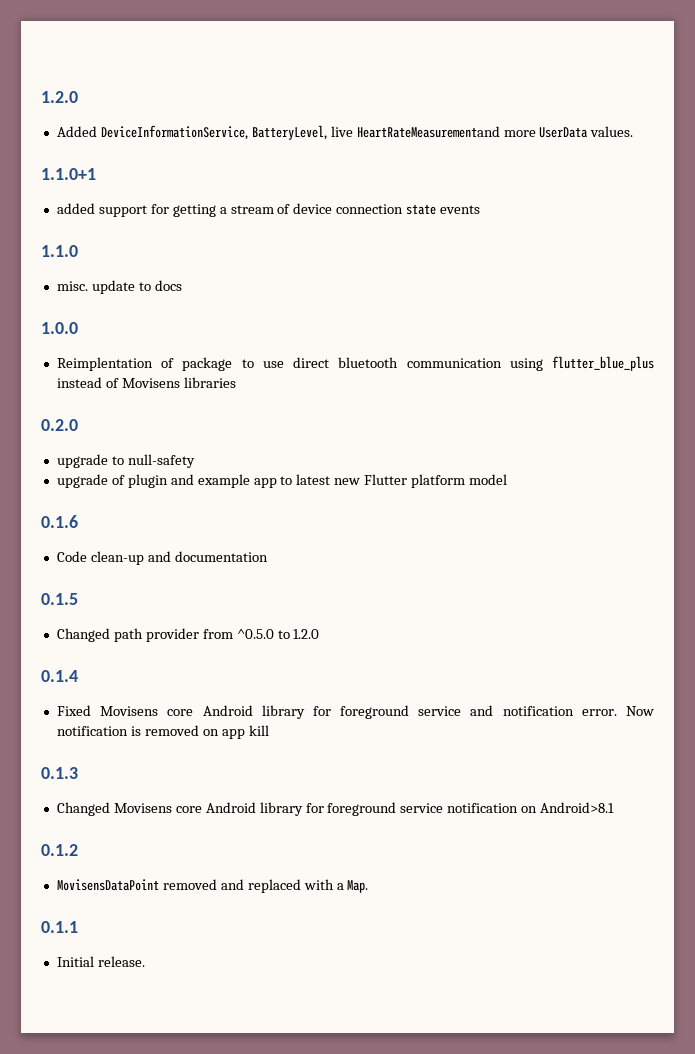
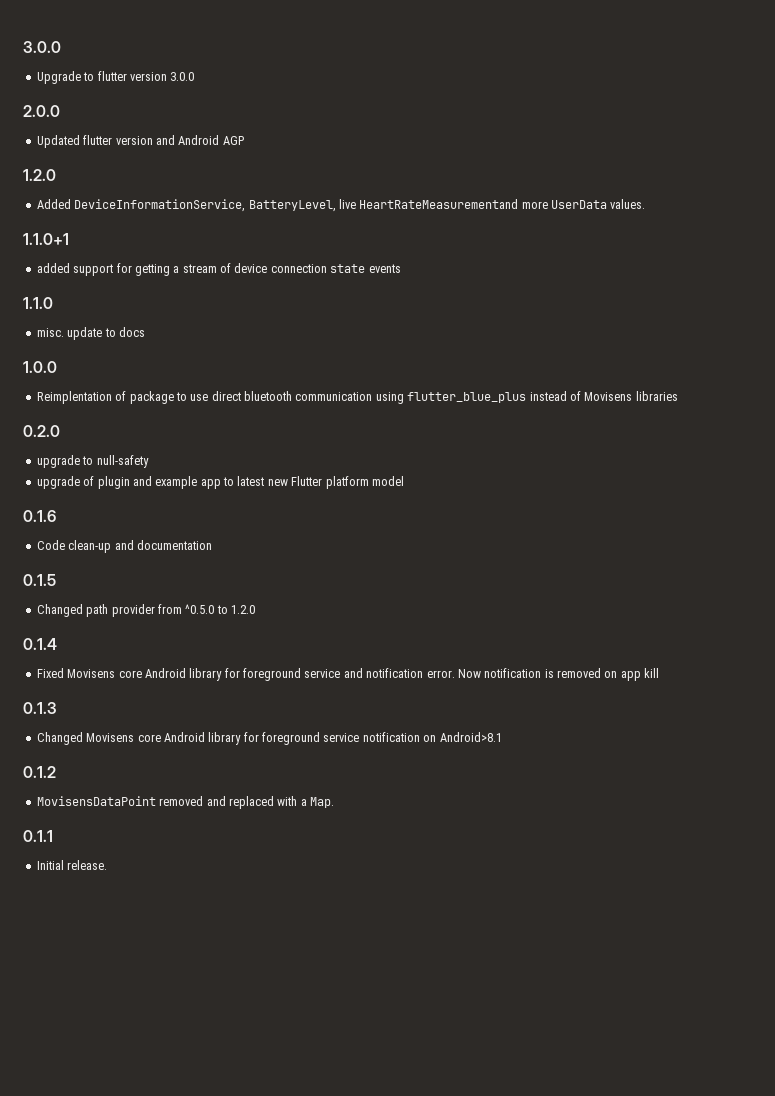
(41, 97) none -> [23,41,61,53] [36,71,195,84] [23,105,60,117] [36,135,244,148] 3.0.0 // Upgrade to flutter version 3.0.0 // 2.0.0 // Updated flutter version and Android AGP //

